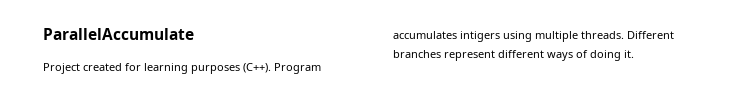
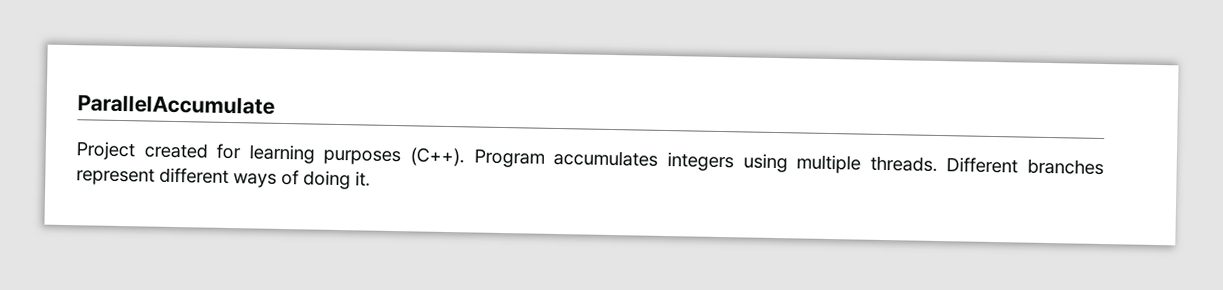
[460,31,500,42] intigers -> [666,152,734,172] integers

